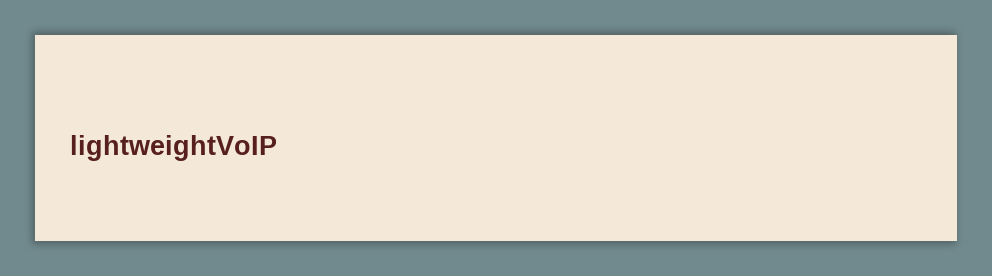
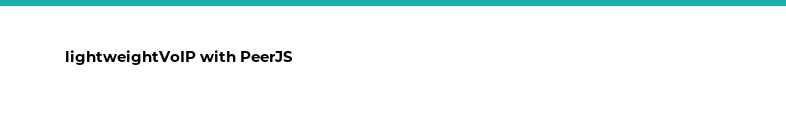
(277, 148) none -> [200,50,294,62] with PeerJS

